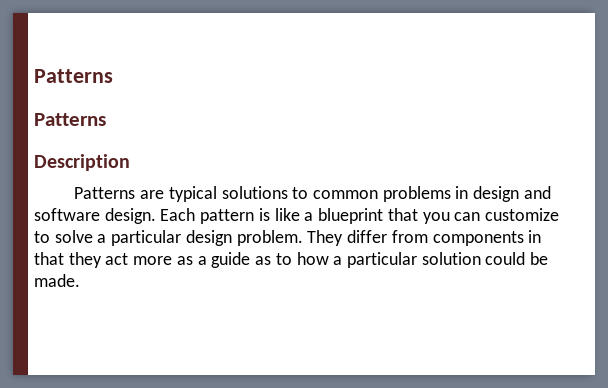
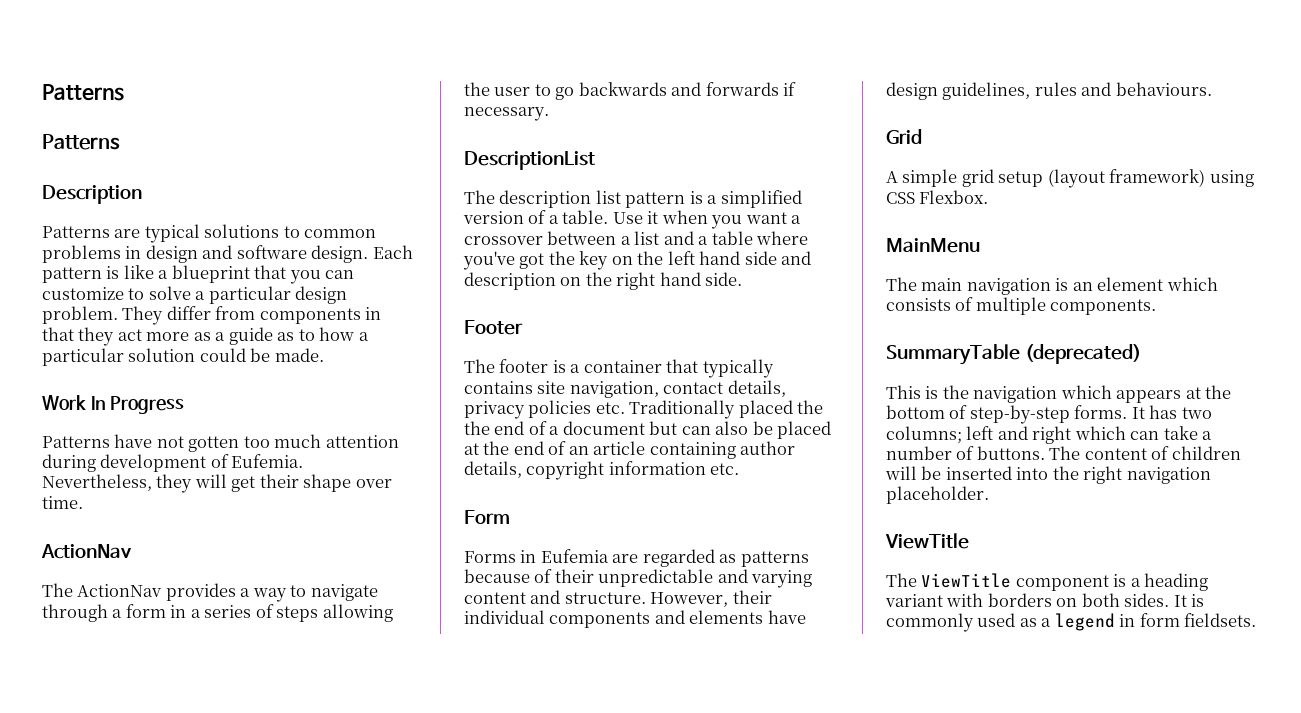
(80, 280) none -> [42,395,185,414] [42,434,399,452] [42,454,304,472] [42,474,392,493] [42,496,83,509] [41,544,132,559] [42,583,378,602] [42,604,393,622] [464,82,797,100] [464,107,549,121] [464,151,595,170] [464,190,802,208] [463,210,802,229] [464,231,809,245] [463,251,812,270] [464,272,743,290] [464,320,523,335] [464,359,774,378] [464,380,786,398] [464,400,824,419] [464,421,832,439] [464,441,796,459] [464,461,740,480] [464,510,510,524] [464,549,809,567] [464,569,813,588] [464,590,772,607] [464,610,806,628] [886,82,1212,100] [886,129,922,144] [886,169,1254,188] [886,190,989,204] [886,238,980,253] [886,277,1218,295] [886,297,1157,315] [886,344,1141,365] [886,385,1232,403] [886,405,1212,424] [886,426,1213,444] [886,446,1241,460] [885,466,1211,484] [886,486,989,504] [885,533,969,549] [886,573,1209,591] [885,593,1205,607] [886,613,1257,632] // Work In Progress // Patterns have not gotten too much attention during development of Eufemia. Nevertheless, they will get their shape over time. // ActionNav // The ActionNav provides a way to navigate through a form in a series of steps allowing the user to go backwards and forwards if necessary. // DescriptionList // The description list pattern is a simplified version of a table. Use it when you want a crossover between a list and a table where you've got the key on the left hand side and description on the right hand side. // Footer // The footer is a container that typically contains site navigation, contact details, privacy policies etc. Traditionally placed the the end of a document but can also be placed at the end of an article containing author details, copyright information etc. // Form // Forms in Eufemia are regarded as patterns because of their unpredictable and varying content and structure. However, their individual components and elements have design guidelines, rules and behaviours. // Grid // A simple grid setup (layout framework) using CSS Flexbox. // MainMenu // The main navigation is an element which consists of multiple components. // SummaryTable (deprecated) // This is the navigation which appears at the bottom of step-by-step forms. It has two columns; left and right which can take a number of buttons. The content of children will be inserted into the right navigation placeholder. // ViewTitle // The ViewTitle component is a heading variant with borders on both sides. It is commonly used as a legend in form fieldsets.

